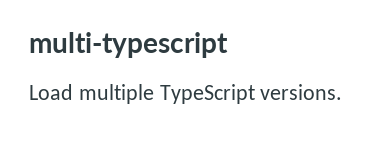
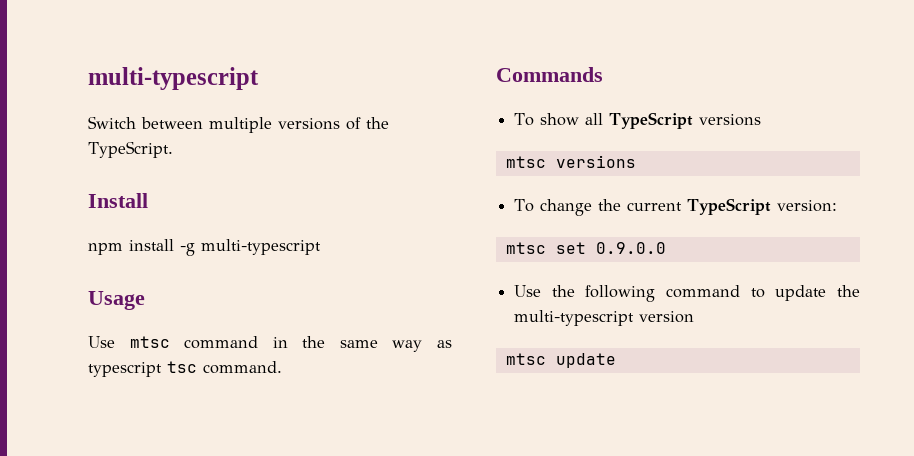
[29,32,228,58] [29,84,343,104] multi-typescript // Load multiple TypeScript versions. -> [88,67,259,90] [88,116,389,133] [88,141,173,158] [88,193,148,208] [88,239,321,256] [88,291,145,310] [88,336,452,352] [88,361,282,377] [496,67,603,82] [514,112,762,129] [505,155,636,168] [514,198,838,216] [505,242,666,254] [514,285,860,302] [514,310,695,326] [505,353,616,368] multi-typescript // Switch between multiple versions of the TypeScript. // Install // npm install -g multi-typescript // Usage // Use mtsc command in the same way as typescript tsc command. // Commands // To show all TypeScript versions // mtsc versions // To change the current TypeScript version: // mtsc set 0.9.0.0 // Use the following command to update the multi-typescript version // mtsc update

